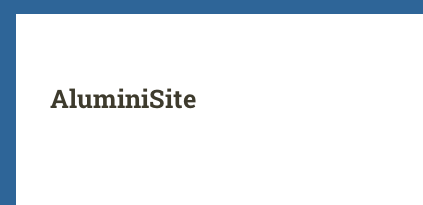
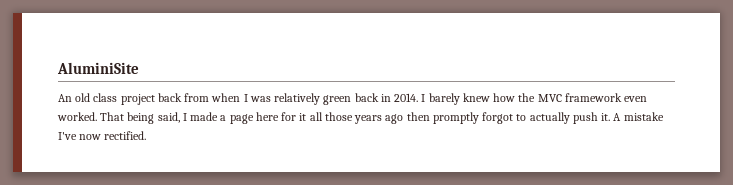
(196, 98) none -> [58,93,648,105] [57,112,664,124] [58,131,147,140] // An old class project back from when I was relatively green back in 2014. I barely knew how the MVC framework even worked. That being said, I made a page here for it all those years ago then promptly forgot to actually push it. A mistake I've now rectified.

